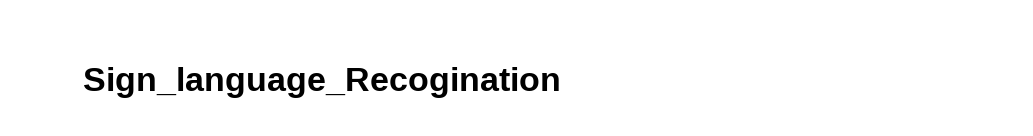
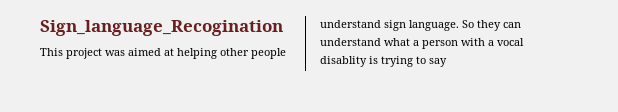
(561, 82) none -> [40,48,286,59] [320,20,521,31] [320,38,524,49] [320,56,447,67] // This project was aimed at helping other people understand sign language. So they can understand what a person with a vocal disablity is trying to say

